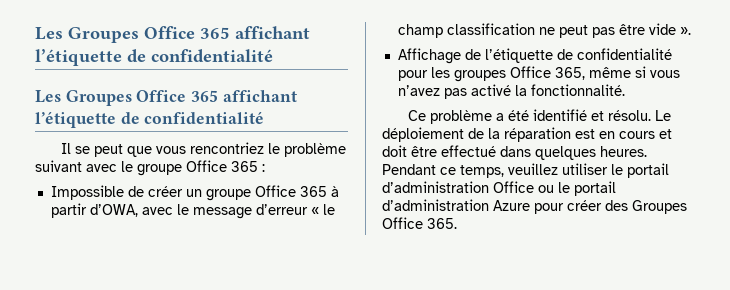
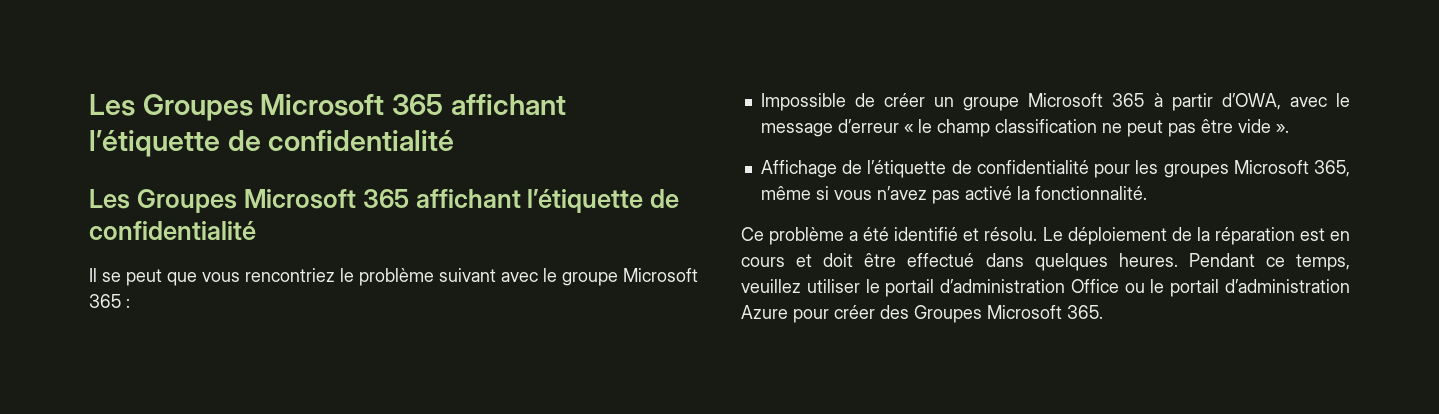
[35,26,195,43] Les Groupes Office -> [89,94,385,121] Les Groupes Microsoft
[136,90,187,102] Office -> [243,189,356,209] Microsoft
[186,160,227,172] Office -> [623,268,698,282] Microsoft
[254,185,296,197] Office -> [1028,93,1104,107] Microsoft
[509,66,551,78] Office -> [1233,160,1309,174] Microsoft
[382,217,423,229] Office -> [987,305,1062,319] Microsoft

